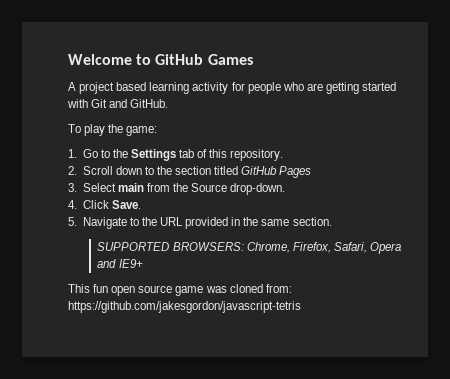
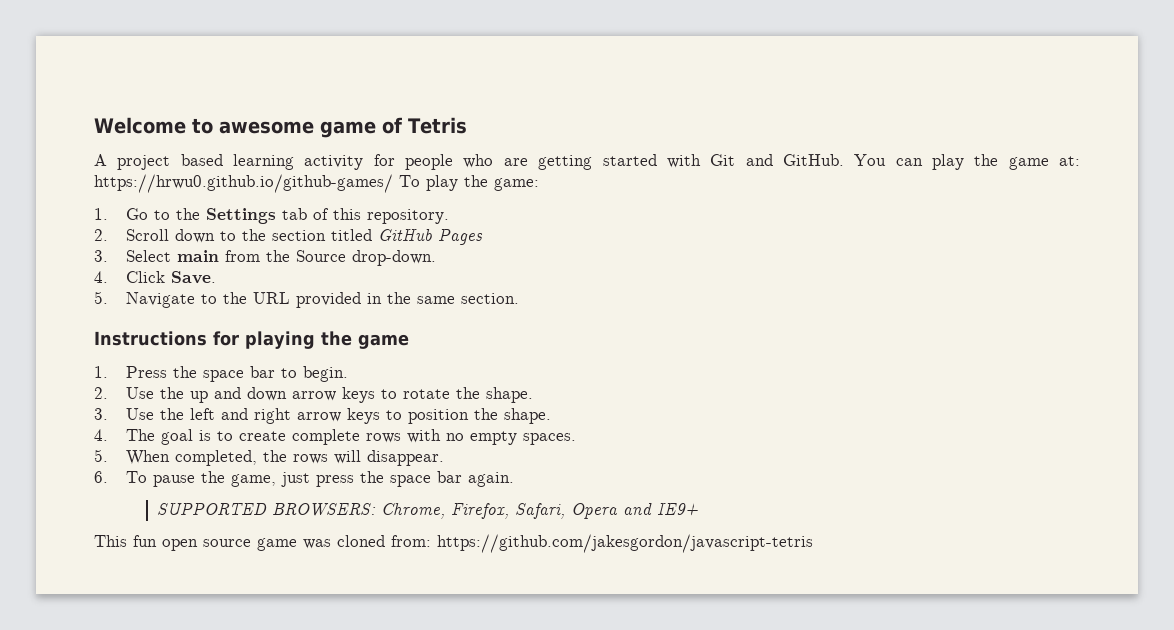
[155,54,253,65] GitHub Games -> [218,117,467,138] awesome game of Tetris
(169, 103) // -> [854,154,1081,170] [94,174,393,193] You can play the game at: https://hrwu0.github.io/github-games/
(332, 221) none -> [94,331,409,349] [94,366,348,382] [94,387,533,403] [94,408,551,424] [94,429,576,445] [94,449,444,466] [94,471,514,487] // Instructions for playing the game // 1. Press the space bar to begin. // 2. Use the up and down arrow keys to rotate the shape. // 3. Use the left and right arrow keys to position the shape. // 4. The goal is to create complete rows with no empty spaces. // 5. When completed, the rows will disappear. // 6. To pause the game, just press the space bar again.

